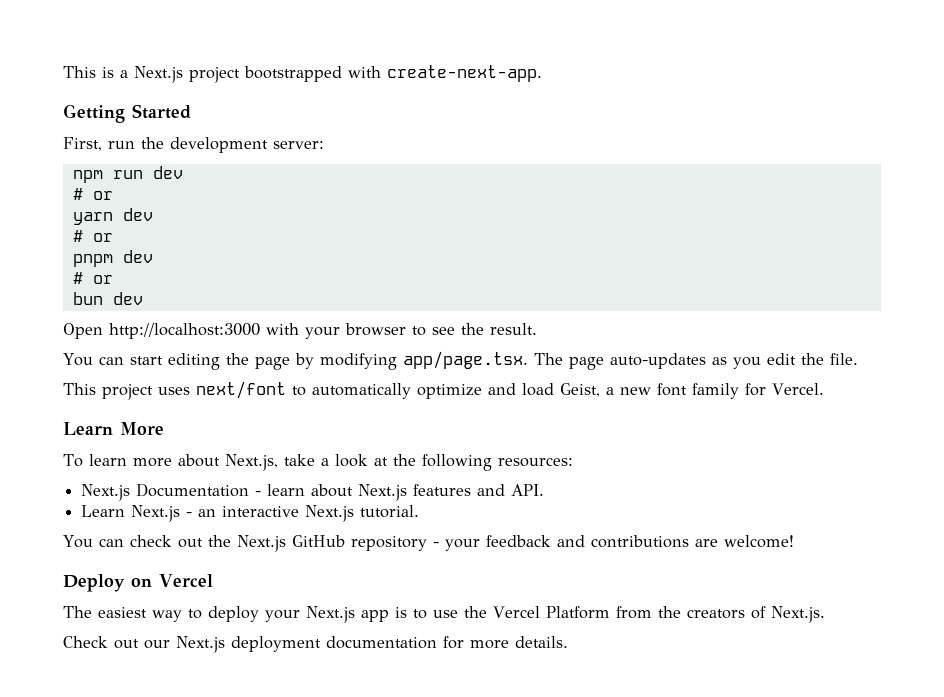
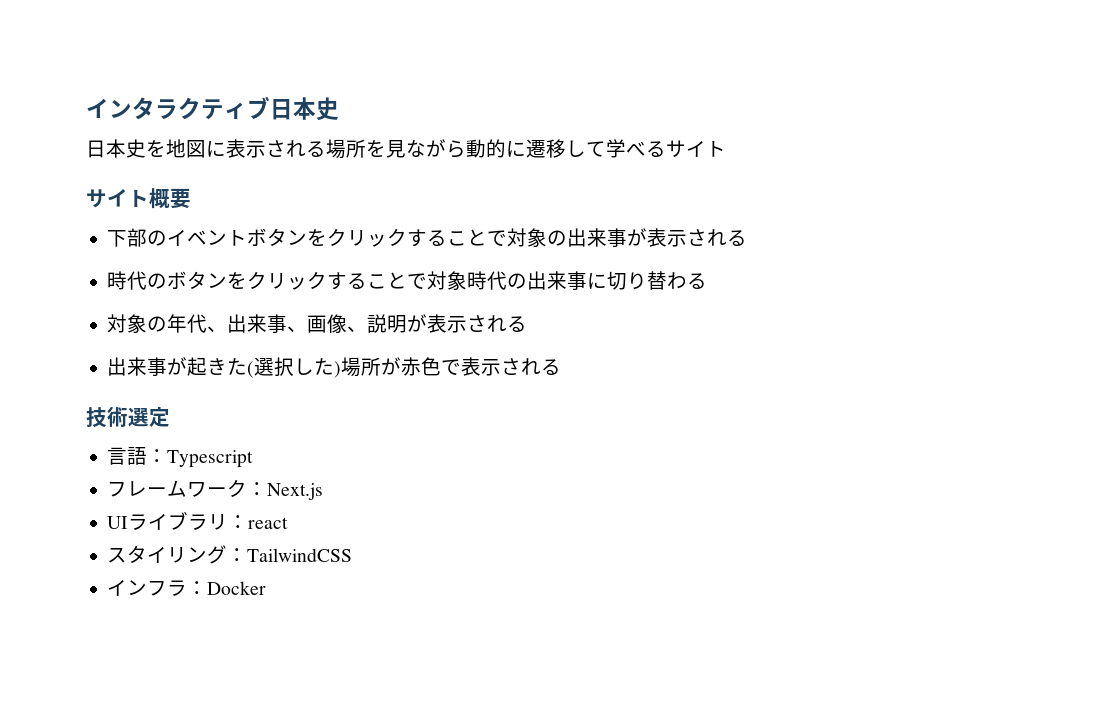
[63,65,542,83] [63,104,191,123] [63,137,324,153] [72,166,183,183] [72,188,113,200] [72,208,153,225] [72,230,113,242] [72,250,153,267] [72,272,113,284] [72,292,143,305] [63,323,537,339] [63,351,858,370] [63,381,824,400] [63,422,164,435] [63,454,573,471] [81,483,545,501] [81,505,420,522] [63,535,794,552] [63,574,213,592] [63,606,825,623] [63,636,568,653] This is a Next.js project bootstrapped with create-next-app. // Getting Started // First, run the development server: // npm run dev // # or // yarn dev // # or // pnpm dev // # or // bun dev // Open http://localhost:3000 with your browser to see the result. // You can start editing the page by modifying app/page.tsx. The page auto-updates as you edit the file. // This project uses next/font to automatically optimize and load Geist, a new font family for Vercel. // Learn More // To learn more about Next.js, take a look at the following resources: // Next.js Documentation - learn about Next.js features and API. // Learn Next.js - an interactive Next.js tutorial. // You can check out the Next.js GitHub repository - your feedback and contributions are welcome! // Deploy on Vercel // The easiest way to deploy your Next.js app is to use the Vercel Platform from the creators of Next.js. // Check out our Next.js deployment documentation for more details. -> [86,96,339,121] [86,139,726,159] [86,188,191,209] [107,228,748,247] [107,271,708,290] [107,314,528,333] [107,357,562,378] [86,406,170,428] [107,447,254,468] [107,479,324,500] [107,511,289,530] [107,545,353,564] [107,580,267,596] インタラクティブ日本史 // 日本史を地図に表示される場所を見ながら動的に遷移して学べるサイト // サイト概要 // 下部のイベントボタンをクリックすることで対象の出来事が表示される // 時代のボタンをクリックすることで対象時代の出来事に切り替わる // 対象の年代、出来事、画像、説明が表示される // 出来事が起きた(選択した)場所が赤色で表示される // 技術選定 // 言語：Typescript // フレームワーク：Next.js // UIライブラリ：react // スタイリング：TailwindCSS // インフラ：Docker

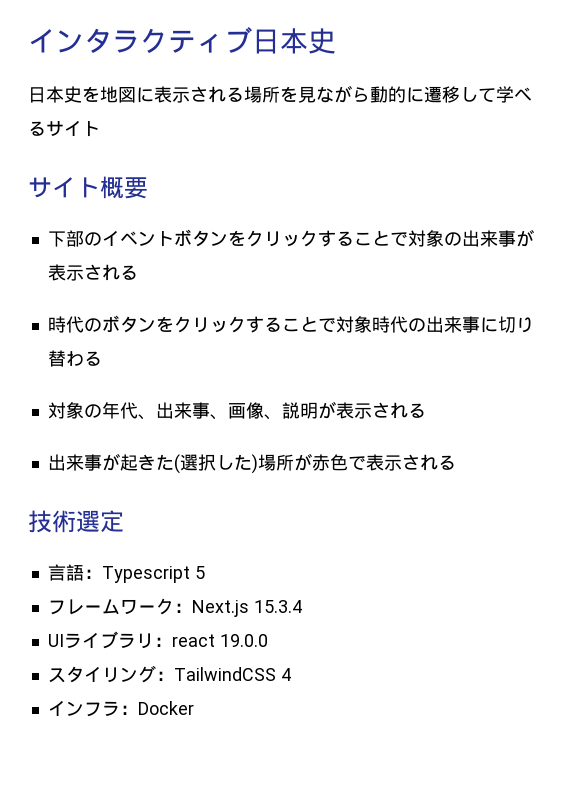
(254, 459) none -> [194,566,205,579] 5
(324, 491) none -> [253,600,302,613] 15.3.4
(289, 523) none -> [219,634,268,647] 19.0.0
(353, 555) none -> [280,668,291,681] 4

